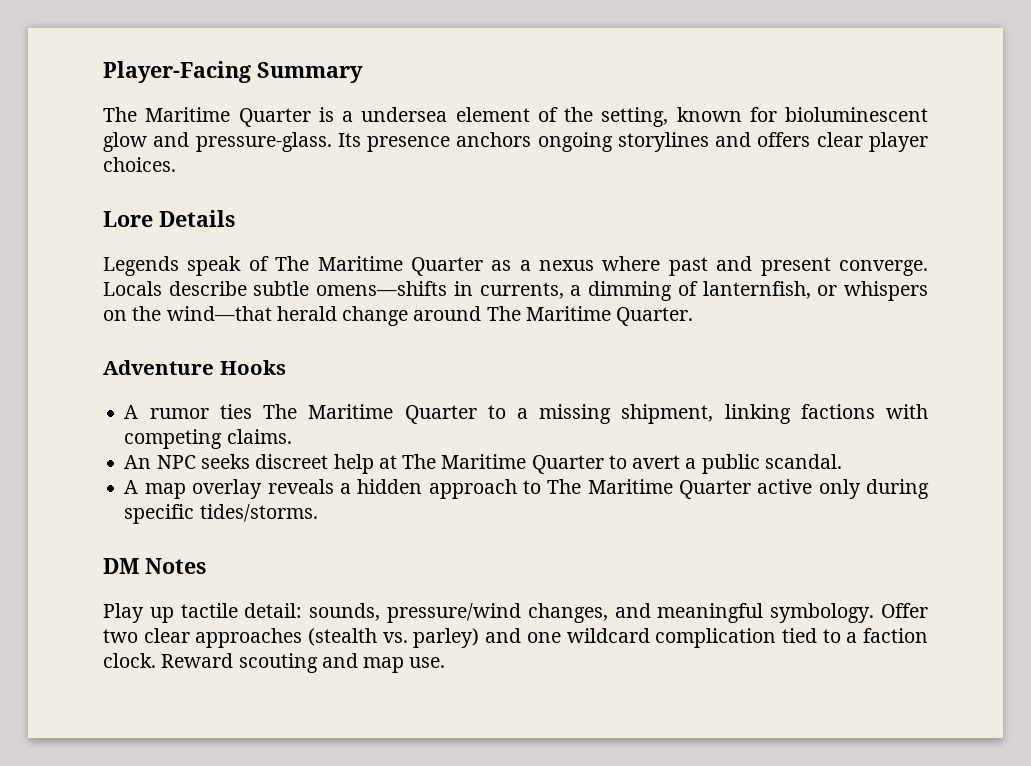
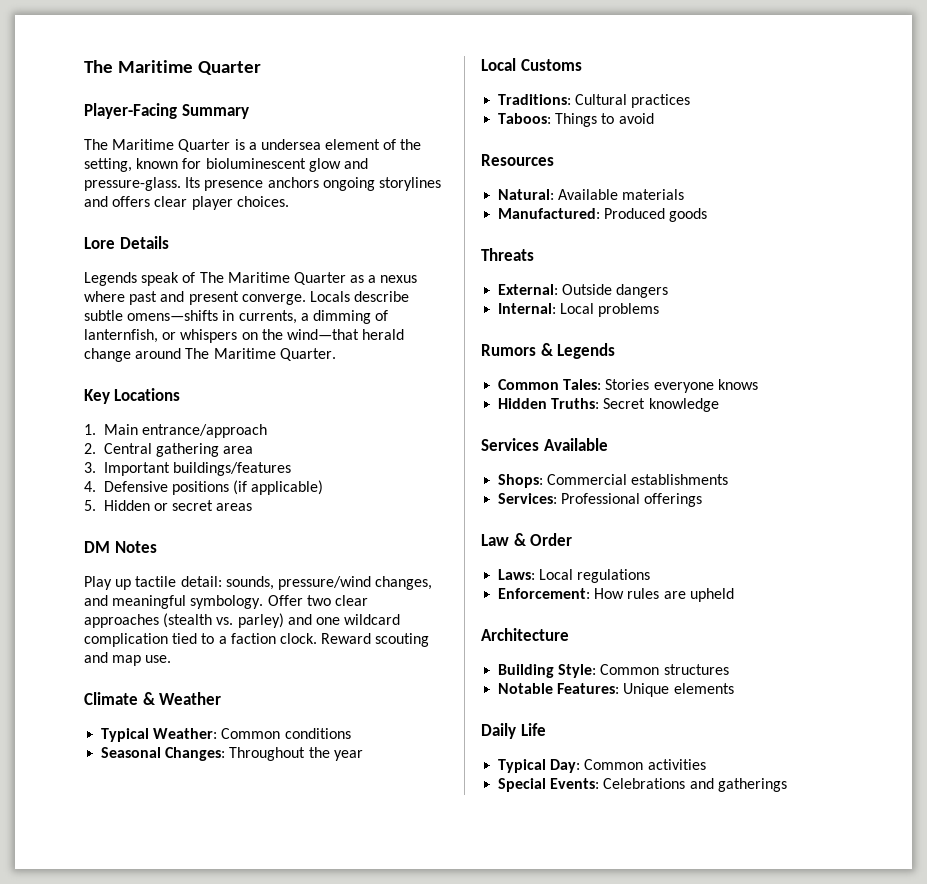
(103, 72) none -> [84,60,262,75] The Maritime Quarter //
[103,360,286,375] [124,404,928,424] [124,429,292,449] [124,454,842,474] [124,479,929,499] [124,504,318,524] Adventure Hooks // A rumor ties The Maritime Quarter to a missing shipment, linking factions with competing claims. // An NPC seeks discreet help at The Maritime Quarter to avert a public scandal. // A map overlay reveals a hidden approach to The Maritime Quarter active only during specific tides/storms. -> [84,388,181,404] [84,424,267,438] [84,443,254,457] [84,462,291,476] [84,480,324,495] [84,500,253,511] Key Locations // 1. Main entrance/approach // 2. Central gathering area // 3. Important buildings/features // 4. Defensive positions (if applicable) // 5. Hidden or secret areas
(446, 662) none -> [84,692,222,705] [101,728,351,742] [101,747,363,761] [481,58,582,71] [498,94,691,108] [498,113,654,127] [481,154,554,166] [498,189,685,200] [498,208,708,222] [481,248,534,261] [498,284,669,298] [498,303,660,317] [481,343,616,359] [498,379,758,393] [498,398,719,412] [481,438,608,451] [498,474,729,488] [498,493,703,507] [481,533,573,546] [498,569,651,583] [498,588,734,602] [481,628,569,641] [498,664,729,678] [498,683,734,697] [481,723,546,739] [498,759,706,773] [498,778,787,792] // Climate & Weather // Typical Weather: Common conditions // Seasonal Changes: Throughout the year // Local Customs // Traditions: Cultural practices // Taboos: Things to avoid // Resources // Natural: Available materials // Manufactured: Produced goods // Threats // External: Outside dangers // Internal: Local problems // Rumors & Legends // Common Tales: Stories everyone knows // Hidden Truths: Secret knowledge // Services Available // Shops: Commercial establishments // Services: Professional offerings // Law & Order // Laws: Local regulations // Enforcement: How rules are upheld // Architecture // Building Style: Common structures // Notable Features: Unique elements // Daily Life // Typical Day: Common activities // Special Events: Celebrations and gatherings

